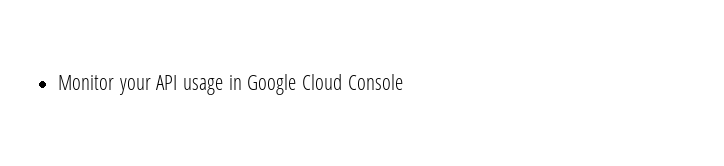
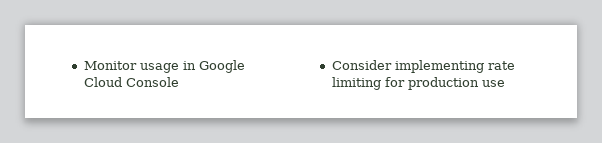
[118,75,178,95] your API -> (137, 65) none
(403, 82) none -> [331,60,515,73] [331,77,505,90] // Consider implementing rate limiting for production use

